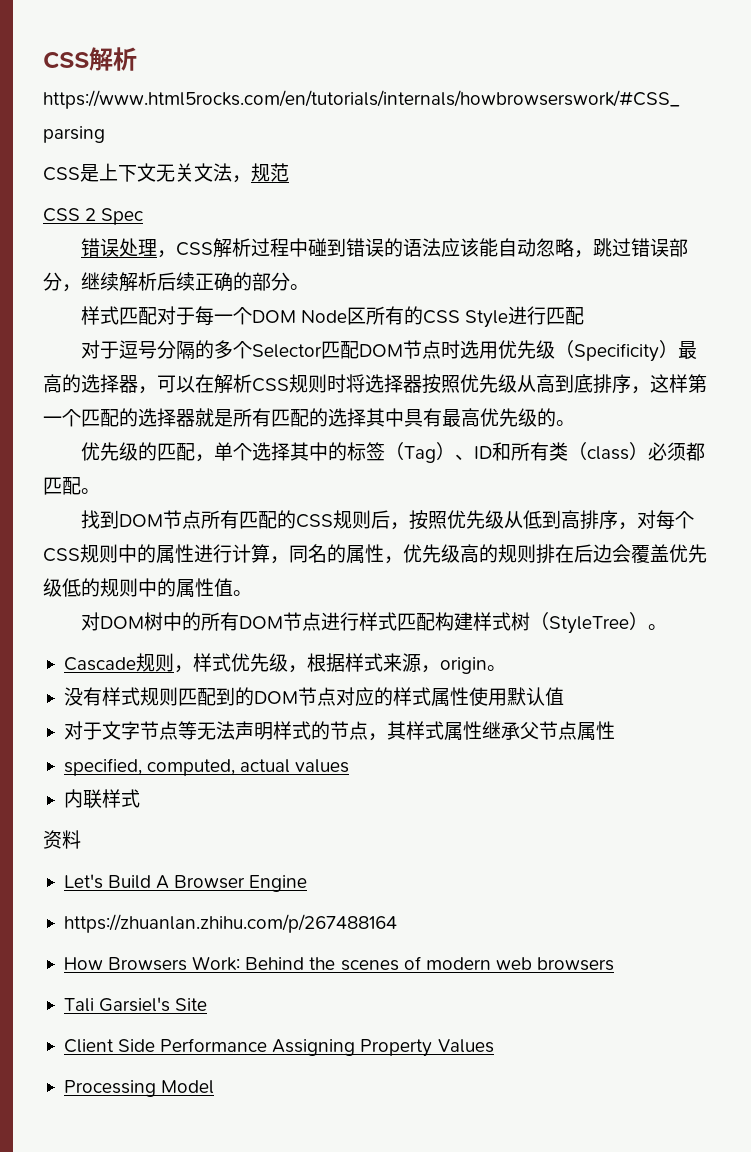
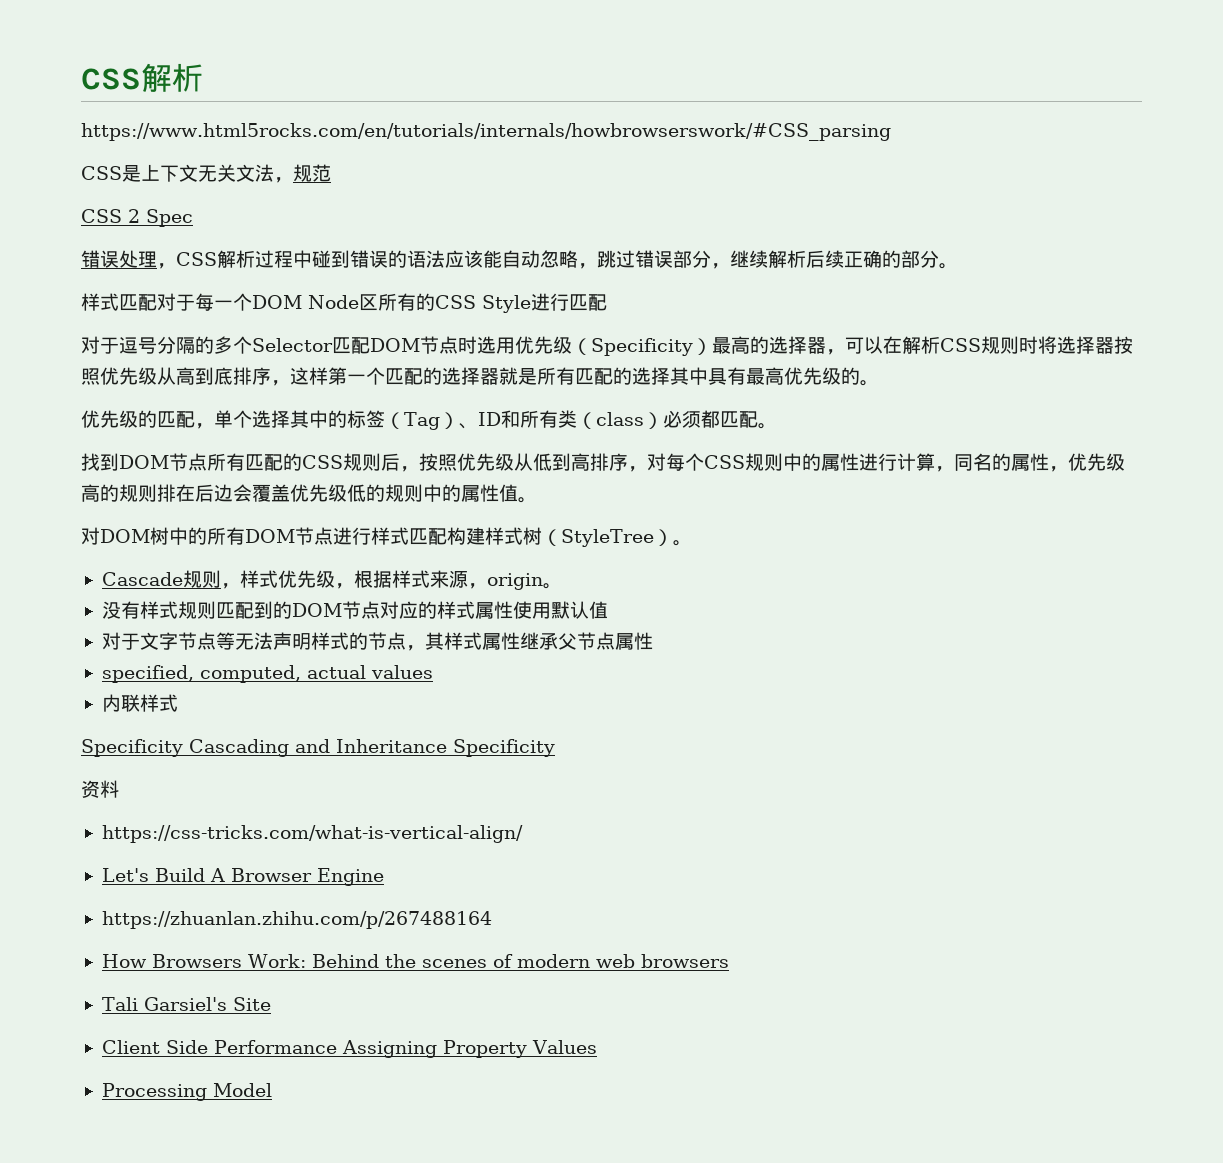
(140, 798) none -> [81,739,555,757] // Specificity Cascading and Inheritance Specificity
(81, 839) none -> [101,825,523,843] // https://css-tricks.com/what-is-vertical-align/

